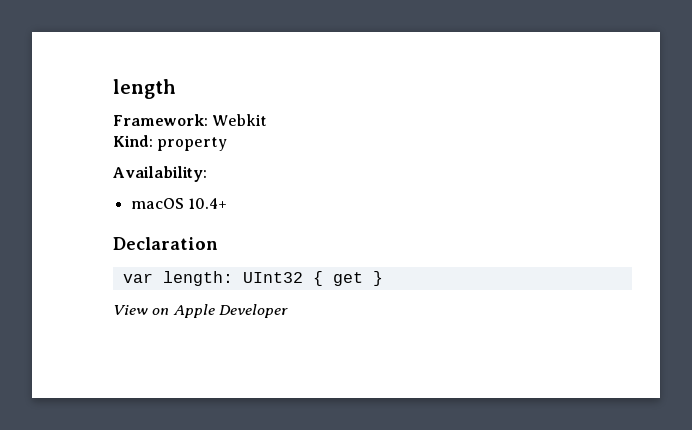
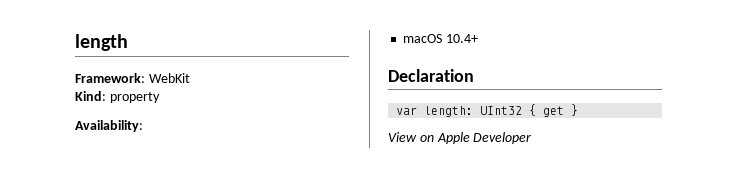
[212,114,268,126] Webkit -> [148,73,190,83] WebKit

